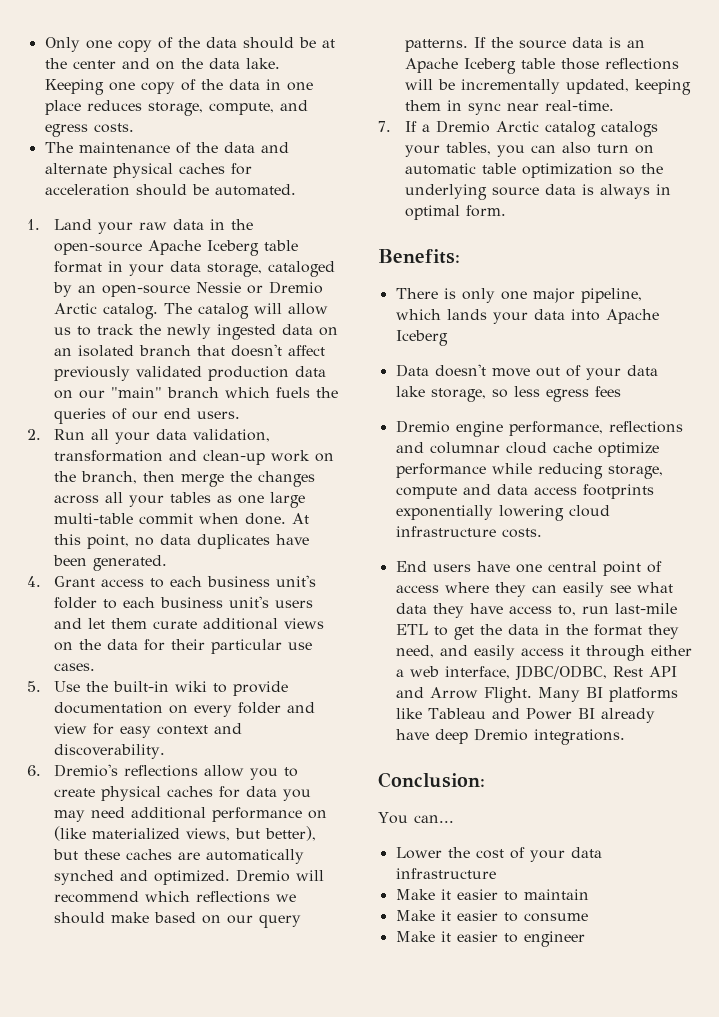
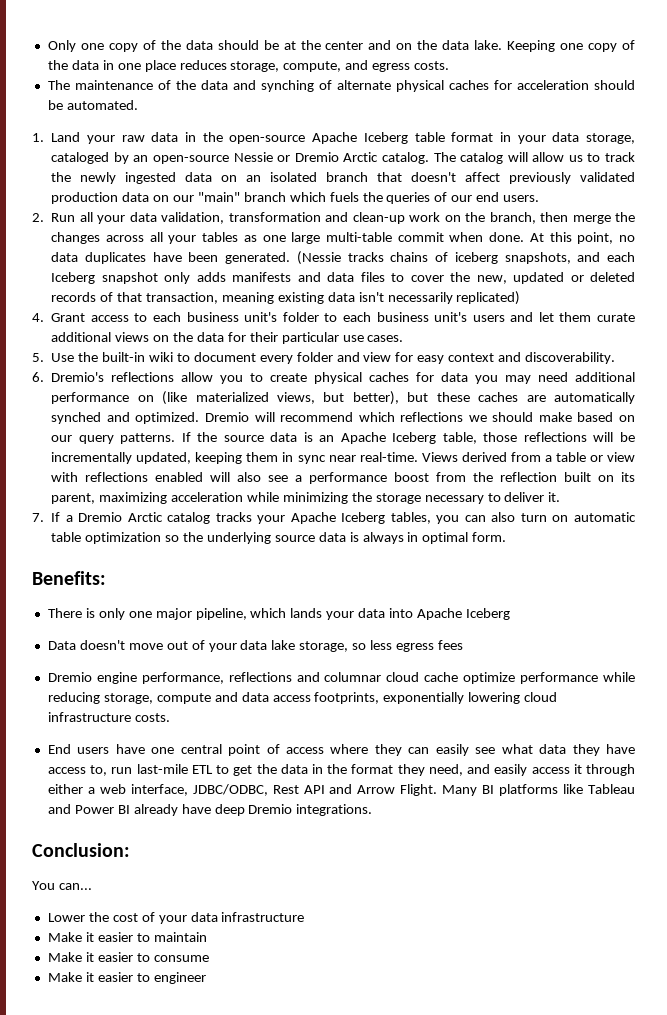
(289, 147) none -> [260,80,332,92] synching of
(167, 563) none -> [296,251,635,265] [51,272,636,284] [51,291,521,305] (Nessie tracks chains of iceberg snapshots, and each Iceberg snapshot only adds manifests and data files to cover the new, updated or deleted records of that transaction, meaning existing data isn't necessarily replicated)
[232,681,288,696] [53,702,188,714] provide documentation on -> [193,352,256,362] document
[520,58,555,69] table -> [442,432,477,444] table,
(614, 105) none -> [421,452,636,462] [51,472,636,484] [51,492,561,504] Views derived from a table or view with reflections enabled will also see a performance boost from the reflection built on its parent, maximizing acceleration while minimizing the storage necessary to deliver it.
[600,121,658,137] [404,145,440,157] catalogs your -> [215,512,386,524] tracks your Apache Iceberg
[582,484,654,499] footprints -> [314,692,380,704] footprints,

